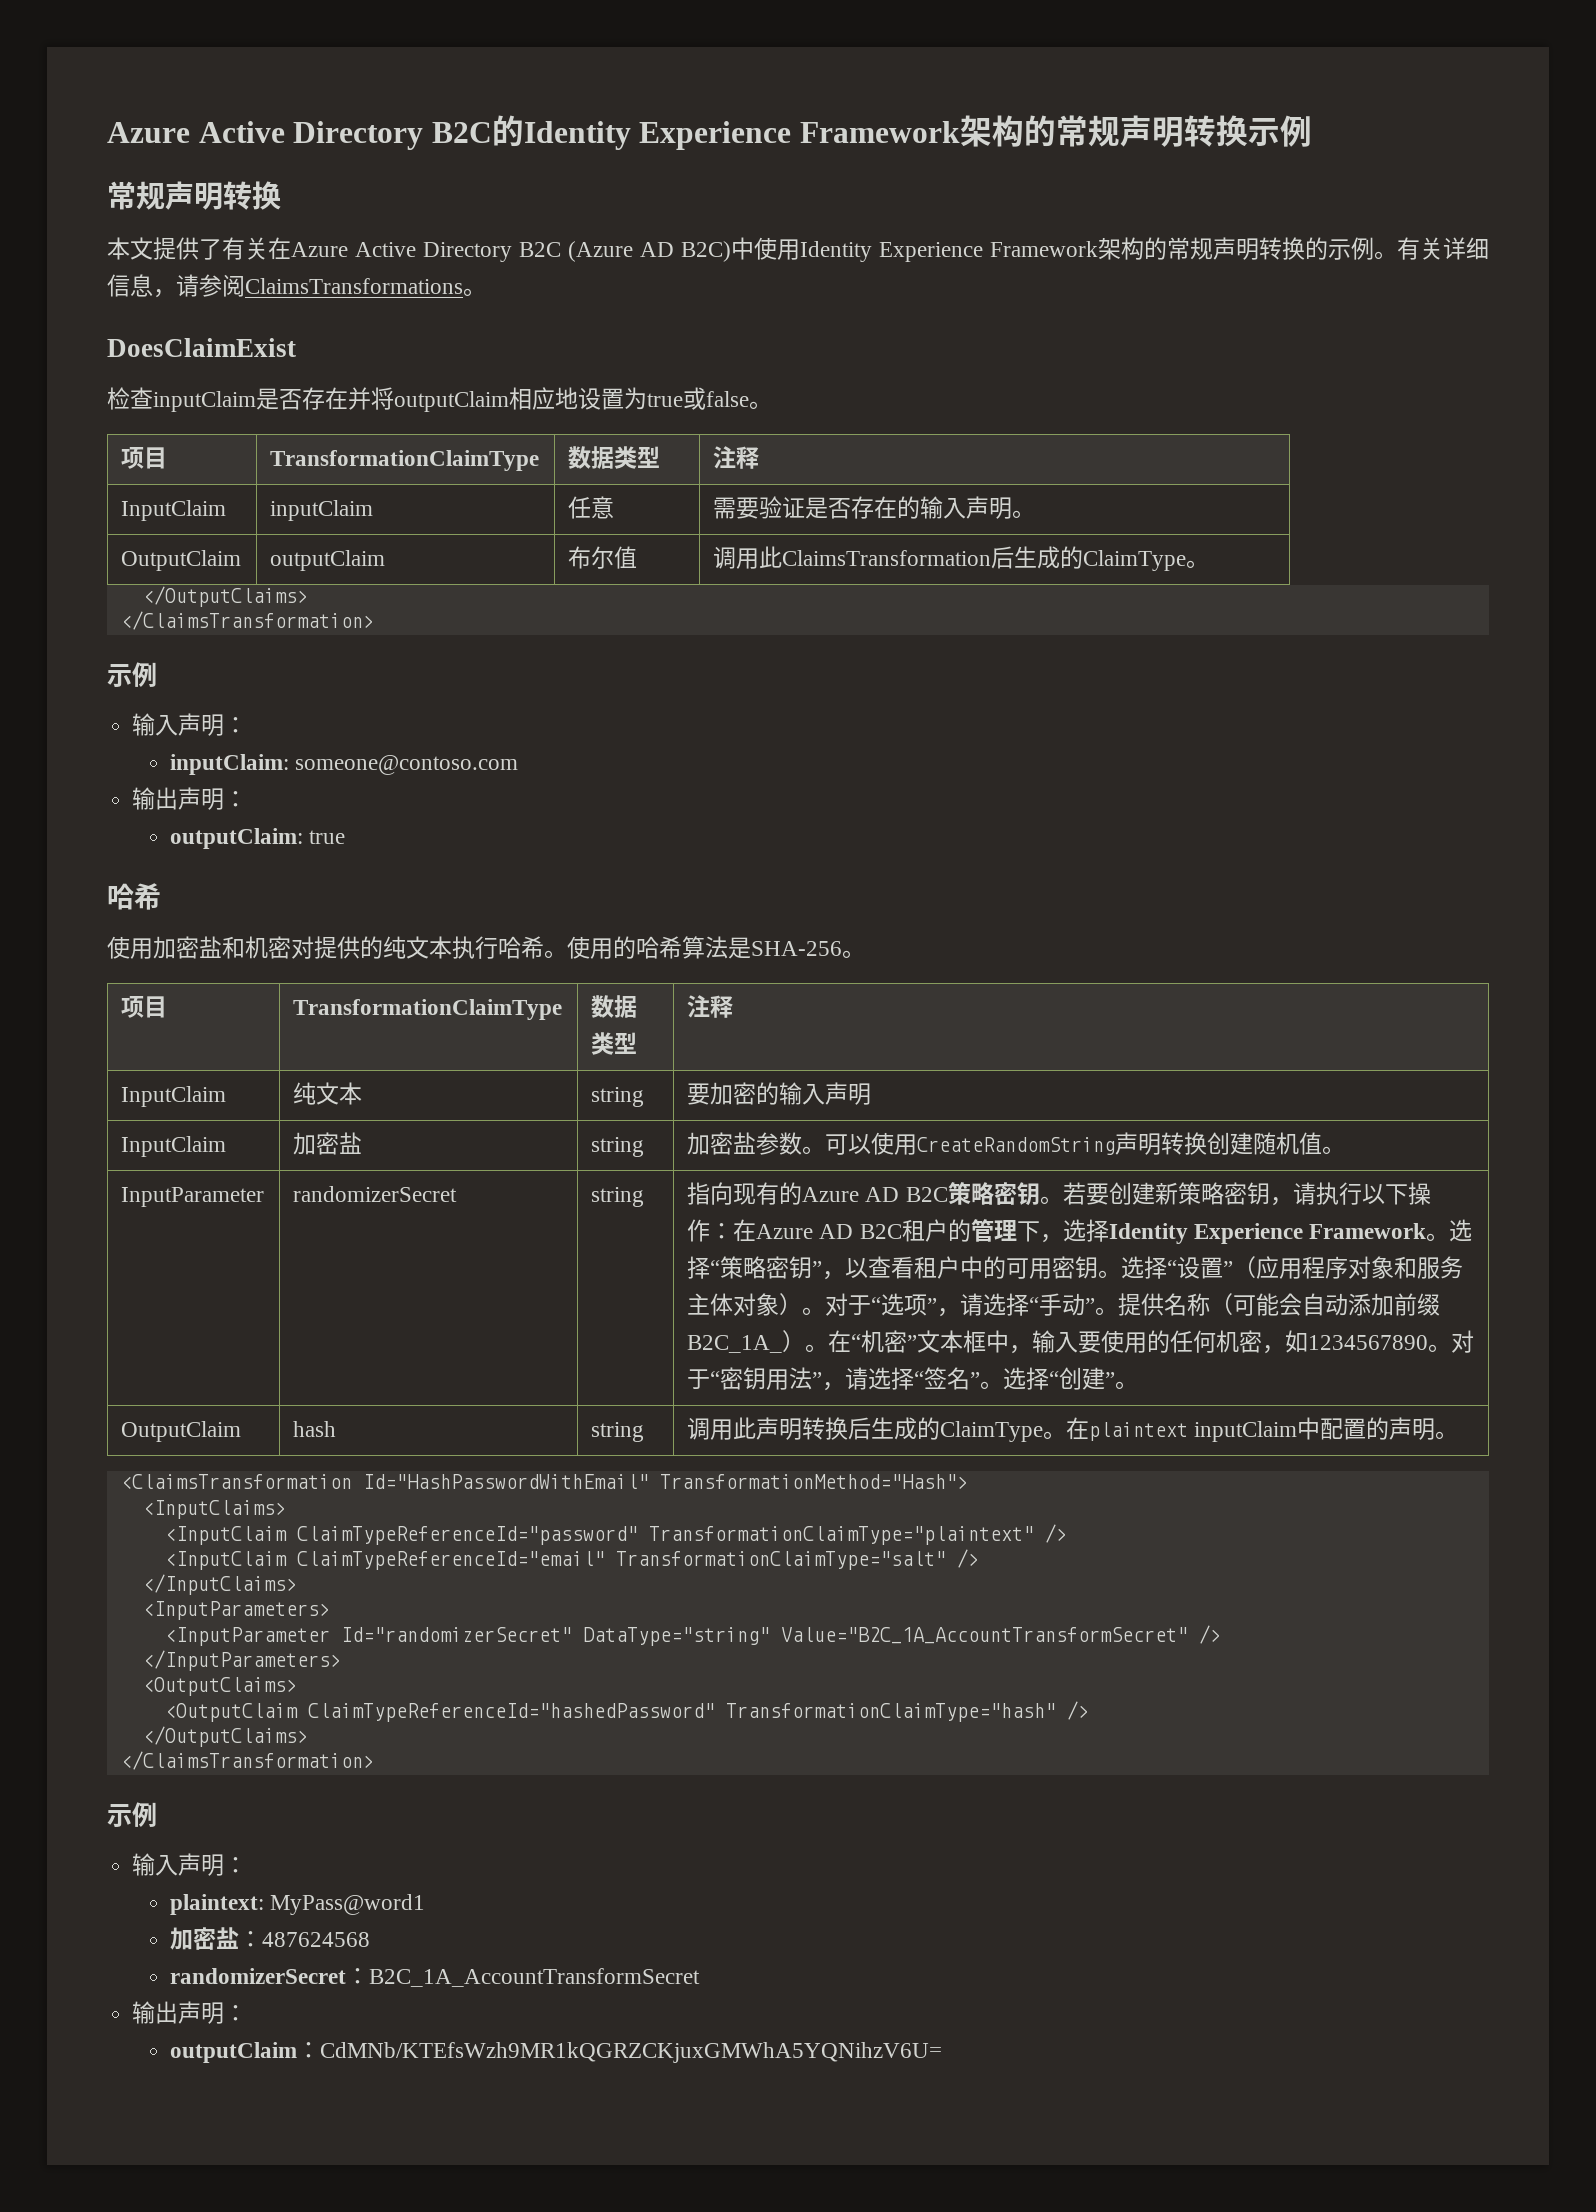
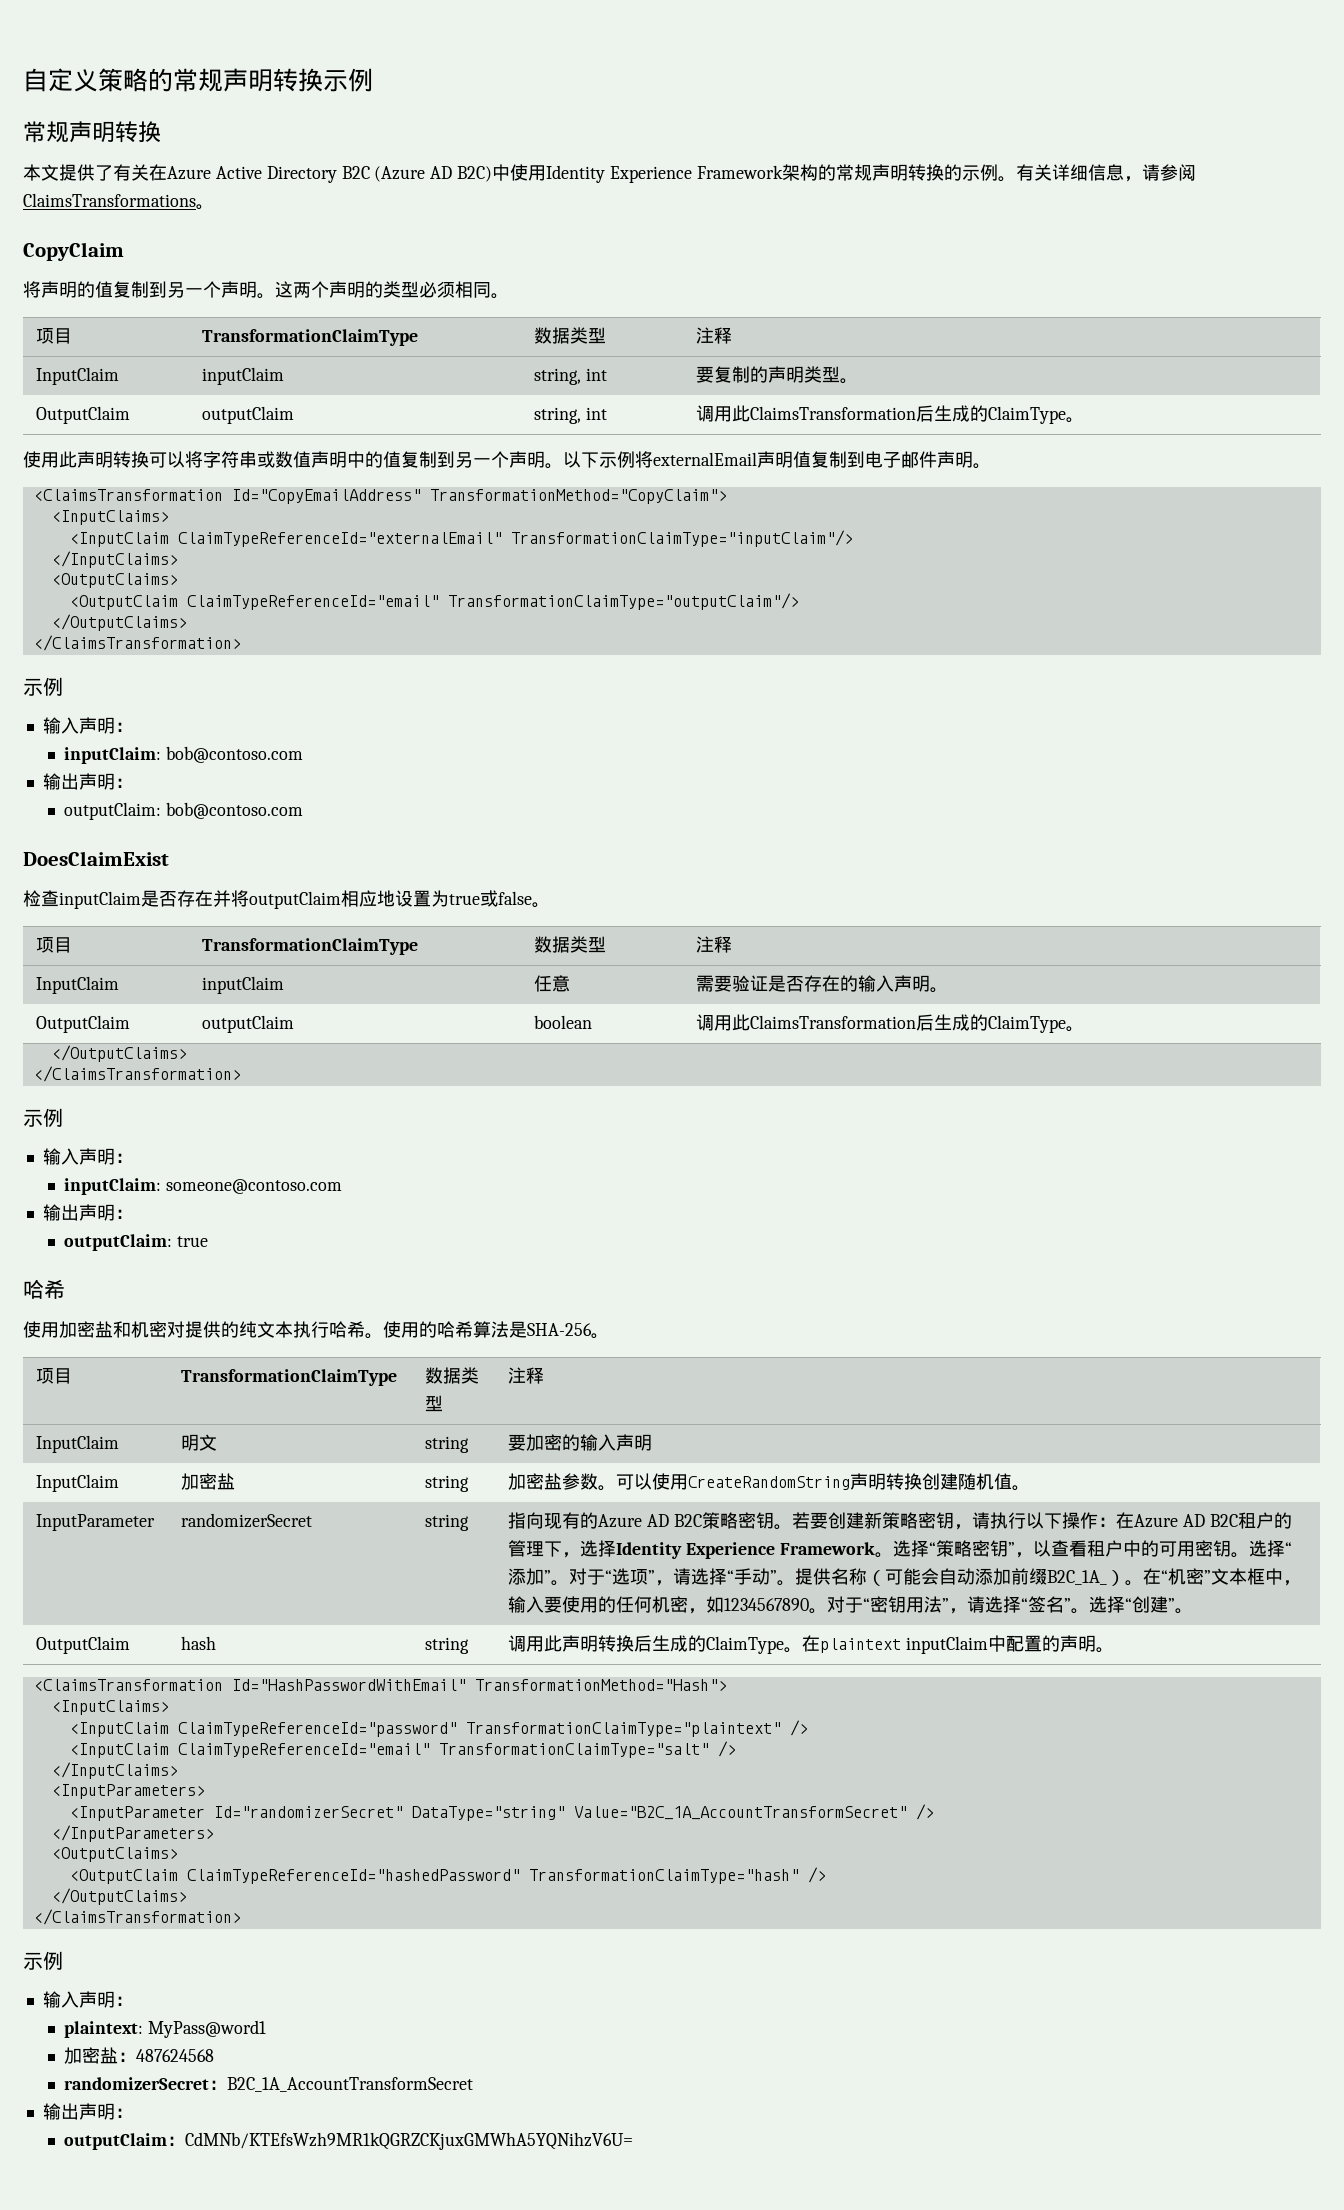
[107,115,1024,150] Azure Active Directory B2C的Identity Experience Framework架构 -> [23,68,148,92] 自定义策略
(486, 292) none -> [23,242,124,261] [23,281,509,299] [36,328,73,344] [202,329,419,346] [534,327,607,344] [696,327,733,344] [36,367,120,385] [202,367,285,385] [534,368,608,385] [696,366,859,384] [36,406,131,424] [202,406,295,424] [534,407,608,424] [696,405,1085,424] [23,451,991,469] [33,489,727,504] [51,510,169,525] [69,530,853,547] [51,551,178,568] [51,573,178,588] [69,593,799,610] [51,614,187,631] [33,635,241,651] [23,677,63,696] [42,717,133,734] [63,746,303,764] [42,773,133,790] [63,802,303,820] // CopyClaim // 将声明的值复制到另一个声明。这两个声明的类型必须相同。 // 项目 | TransformationClaimType | 数据类型 | 注释 // InputClaim | inputClaim | string, int | 要复制的声明类型。 // OutputClaim | outputClaim | string, int | 调用此ClaimsTransformation后生成的ClaimType。 // 使用此声明转换可以将字符串或数值声明中的值复制到另一个声明。以下示例将externalEmail声明值复制到电子邮件声明。 // <ClaimsTransformation Id="CopyEmailAddress" TransformationMethod="CopyClaim"> // <InputClaims> // <InputClaim ClaimTypeReferenceId="externalEmail" TransformationClaimType="inputClaim"/> // </InputClaims> // <OutputClaims> // <OutputClaim ClaimTypeReferenceId="email" TransformationClaimType="outputClaim"/> // </OutputClaims> // </ClaimsTransformation> // 示例 // 输入声明： // inputClaim: bob@contoso.com // 输出声明： // outputClaim: bob@contoso.com
[568,546,638,569] 布尔值 -> [534,1015,593,1029] boolean
[293,1082,363,1105] 纯文本 -> [181,1434,218,1451] 明文
[1177,1256,1464,1279] [687,1293,803,1316] 设置”（应用程序对象和服务主体对象） -> [508,1568,552,1585] 添加”

